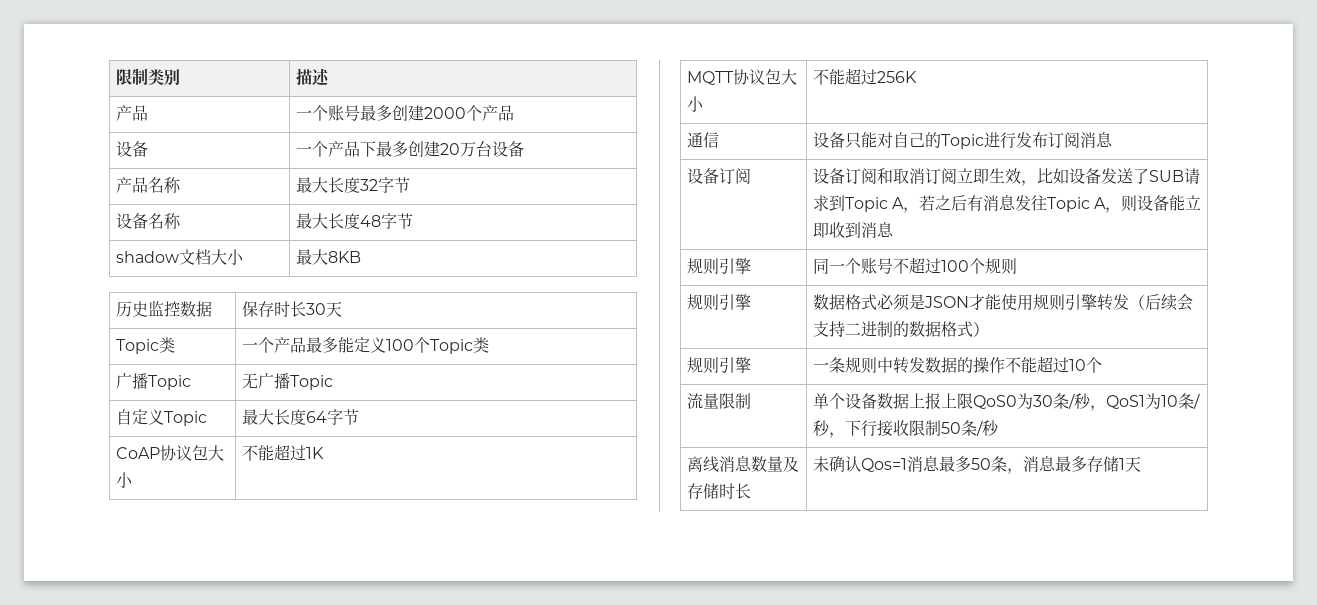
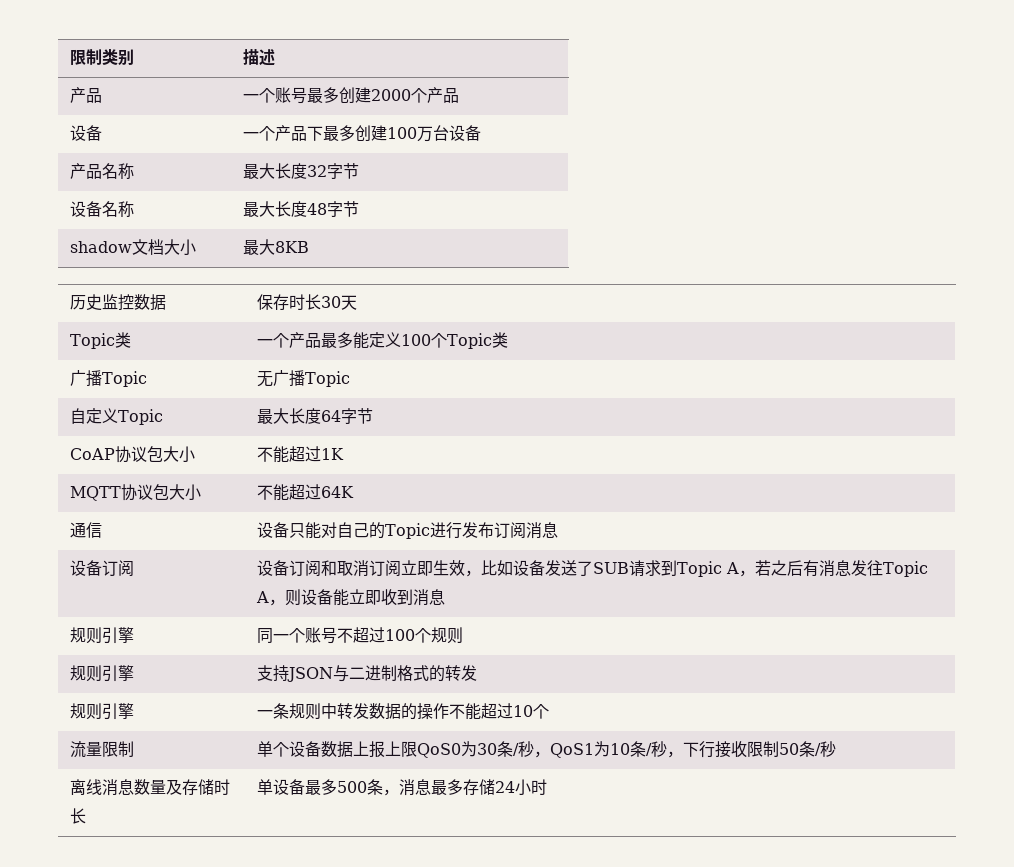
[439,143,460,155] 20 -> [387,127,418,139] 100
[876,71,917,83] 256K -> [321,486,355,498] 64K
[812,294,1193,311] [812,321,989,337] 数据格式必须是JSON才能使用规则引擎转发（后续会支持二进制的数据格式） -> [257,665,478,682] 支持JSON与二进制格式的转发
[812,456,991,472] 未确认Qos=1消息最多50 -> [257,779,368,795] 单设备最多500
[1118,456,1141,472] 1天 -> [495,779,548,796] 24小时

